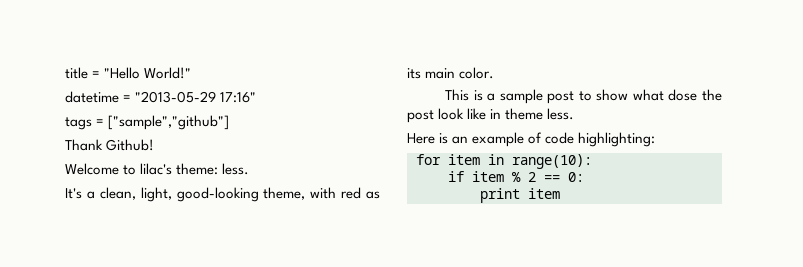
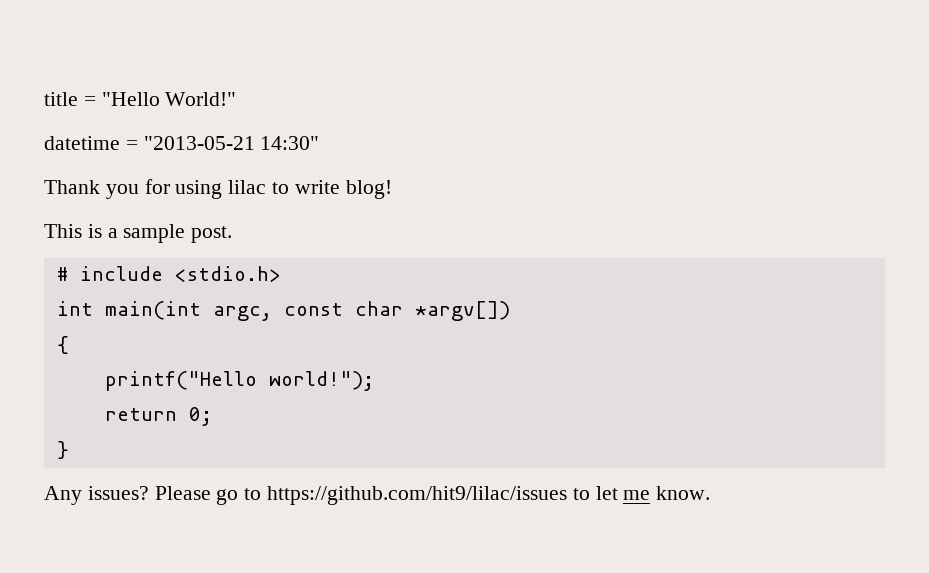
[135,91,257,103] [65,115,230,130] [65,139,155,151] [65,163,250,175] [65,187,380,202] [407,67,495,79] [445,89,722,104] [407,108,575,123] [407,132,656,147] [416,154,592,169] [448,171,584,182] [480,188,560,203] "2013-05-29 17:16" // tags = ["sample","github"] // Thank Github! // Welcome to lilac's theme: less. // It's a clean, light, good-looking theme, with red as its main color. // This is a sample post to show what dose the post look like in theme less. // Here is an example of code highlighting: // for item in range(10): // if item % 2 == 0: // print item -> [143,136,320,150] [44,179,392,199] [44,224,233,243] [56,266,281,282] [56,301,510,321] [56,336,69,354] [104,371,374,391] [104,407,212,426] [56,441,69,459] [44,486,711,505] "2013-05-21 14:30" // Thank you for using lilac to write blog! // This is a sample post. // # include <stdio.h> // int main(int argc, const char *argv[]) // { // printf("Hello world!"); // return 0; // } // Any issues? Please go to https://github.com/hit9/lilac/issues to let me know.

